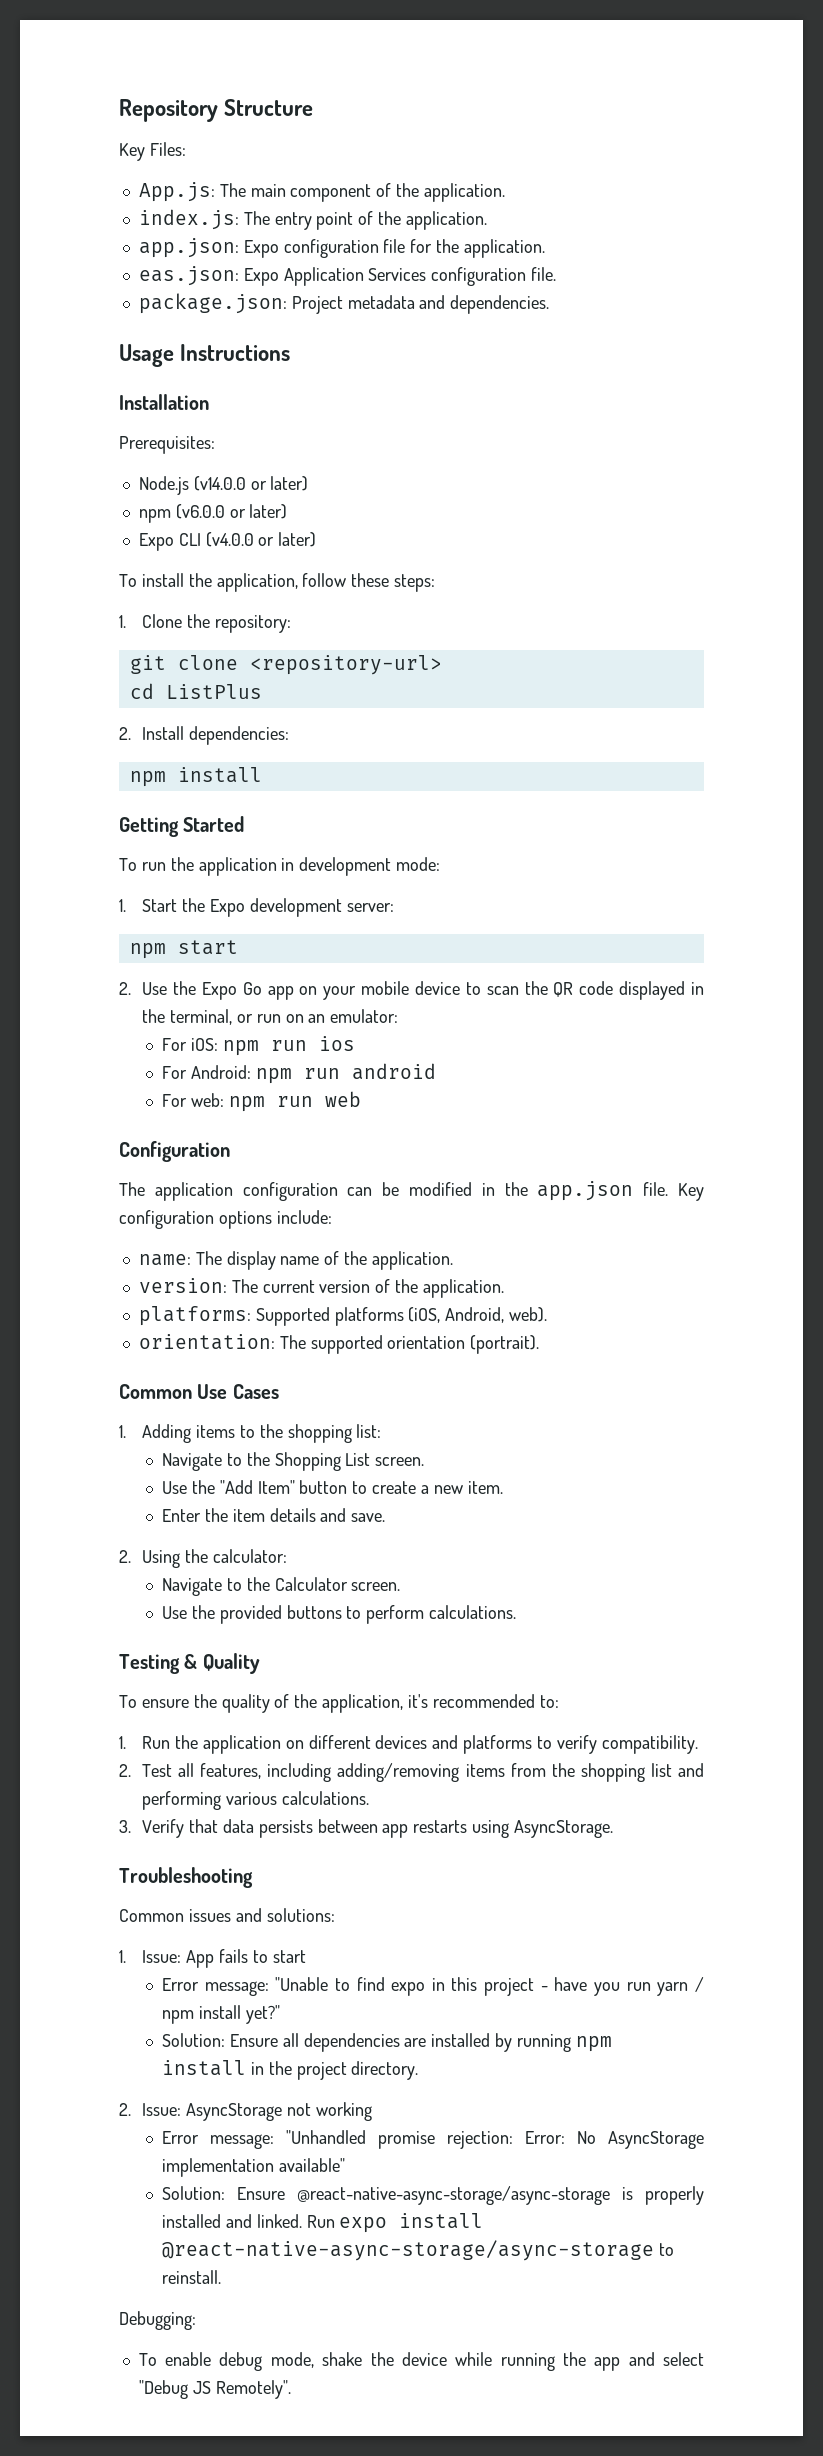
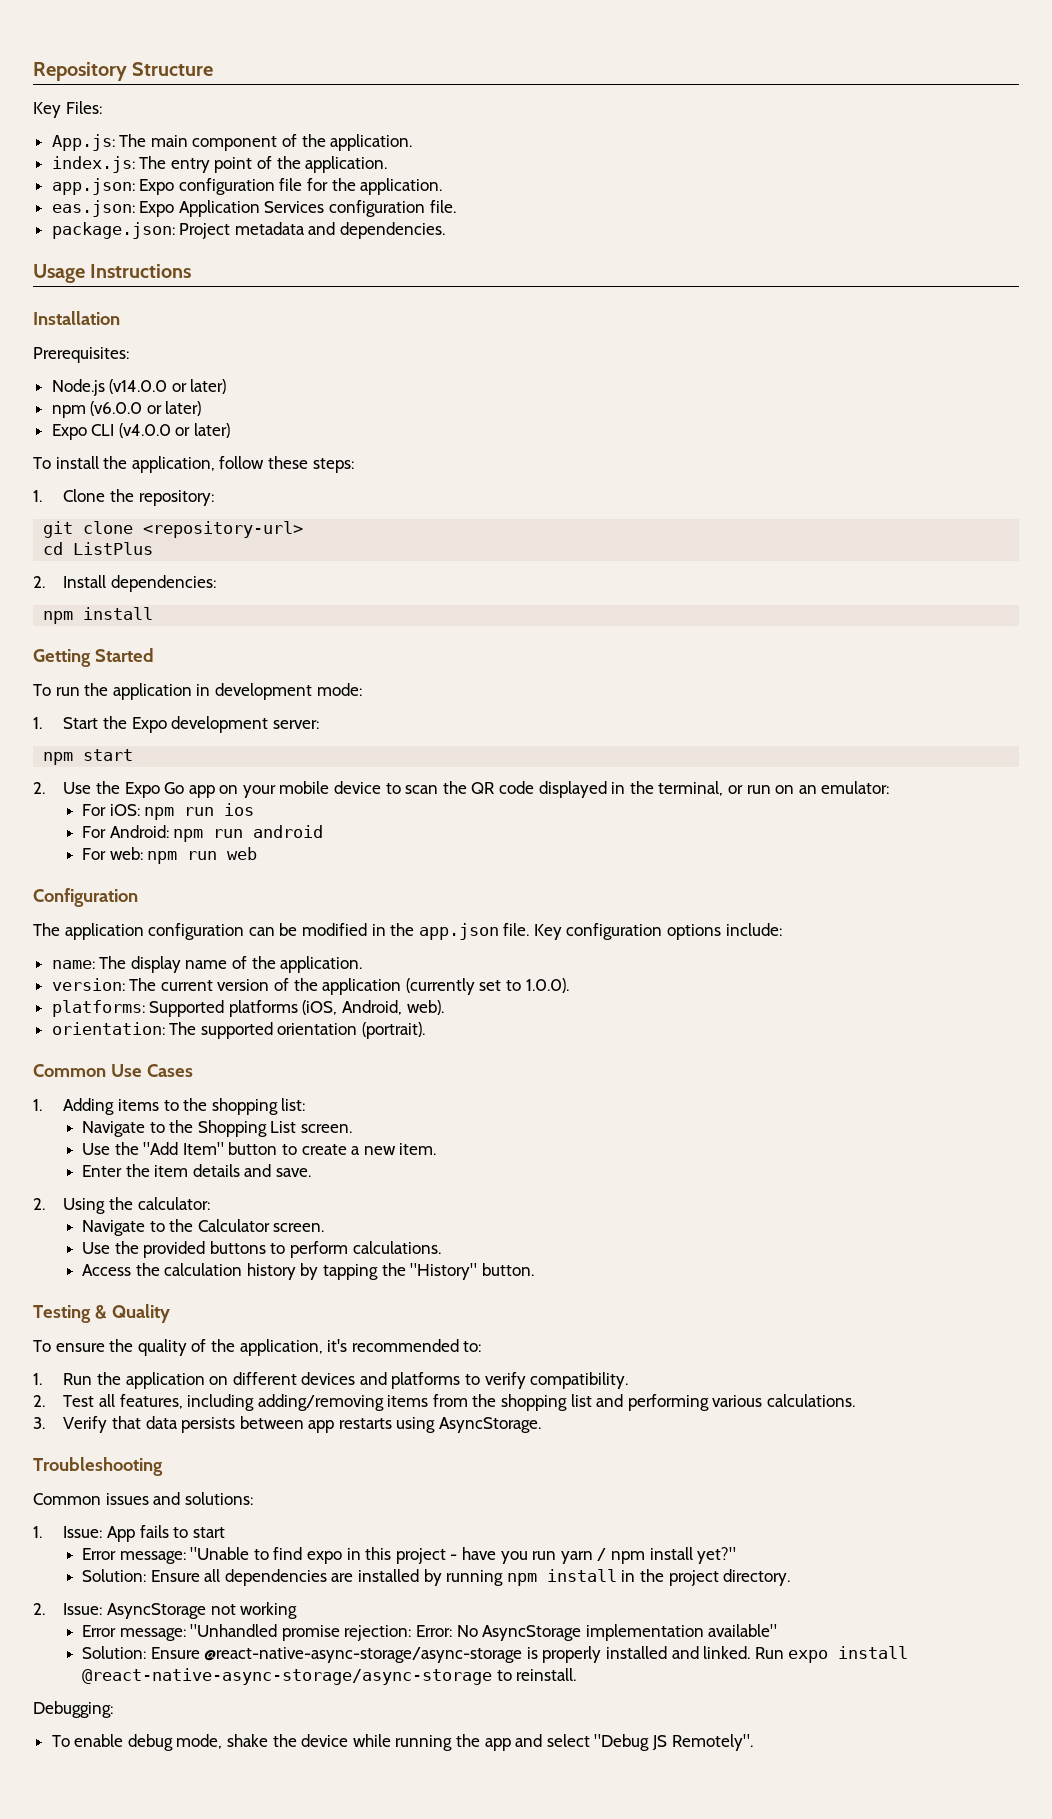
[422,1279,504,1298] application. -> [322,978,569,995] application (currently set to 1.0.0).
(517, 1612) none -> [82,1263,534,1280] // Access the calculation history by tapping the "History" button.

